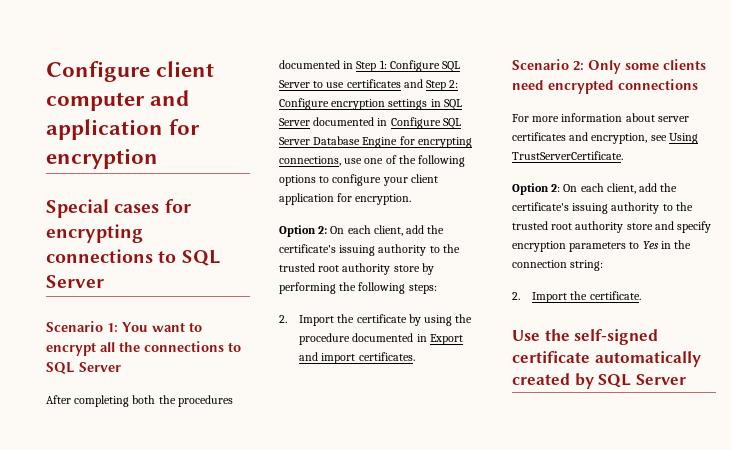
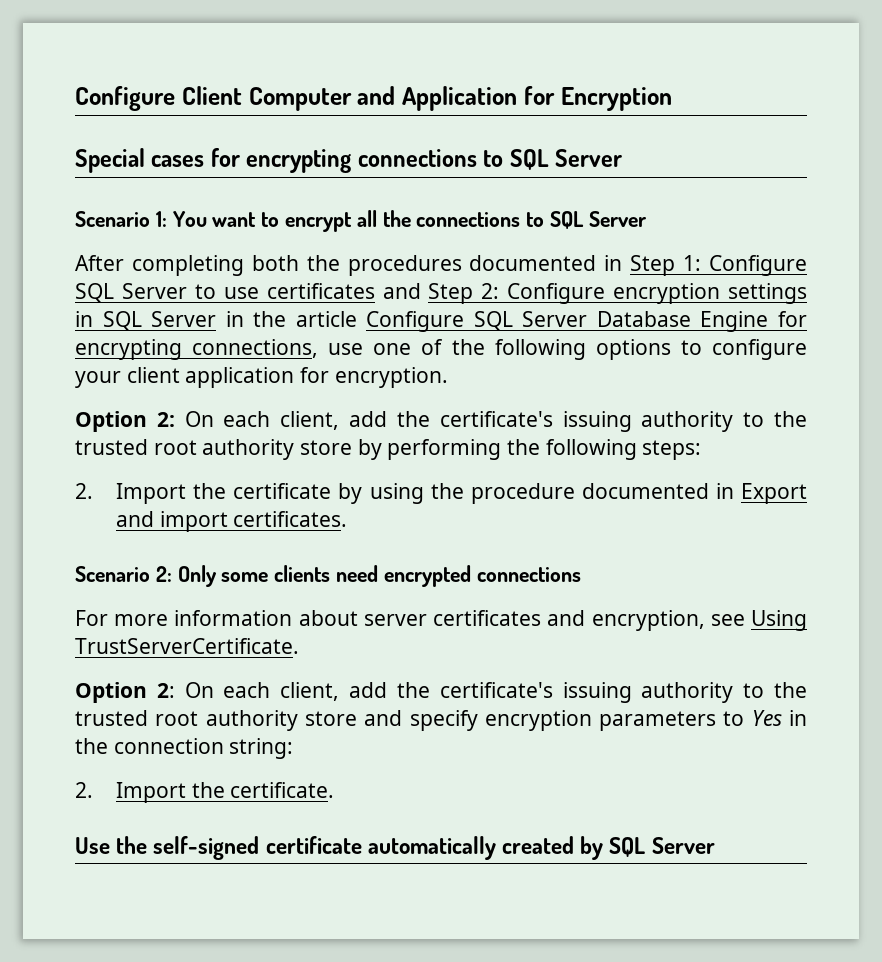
[46,61,215,82] [46,90,190,111] [46,119,201,140] [46,148,158,169] Configure client computer and application for encryption -> [75,86,672,111] Configure Client Computer and Application for Encryption
[313,117,388,126] documented in -> [225,311,357,327] in the article

